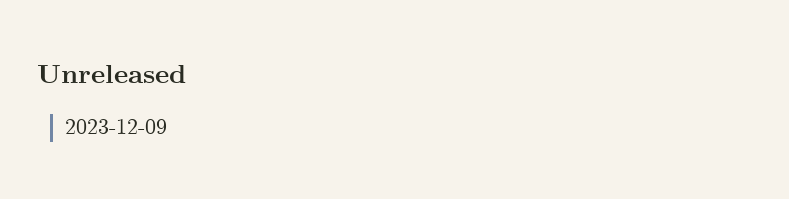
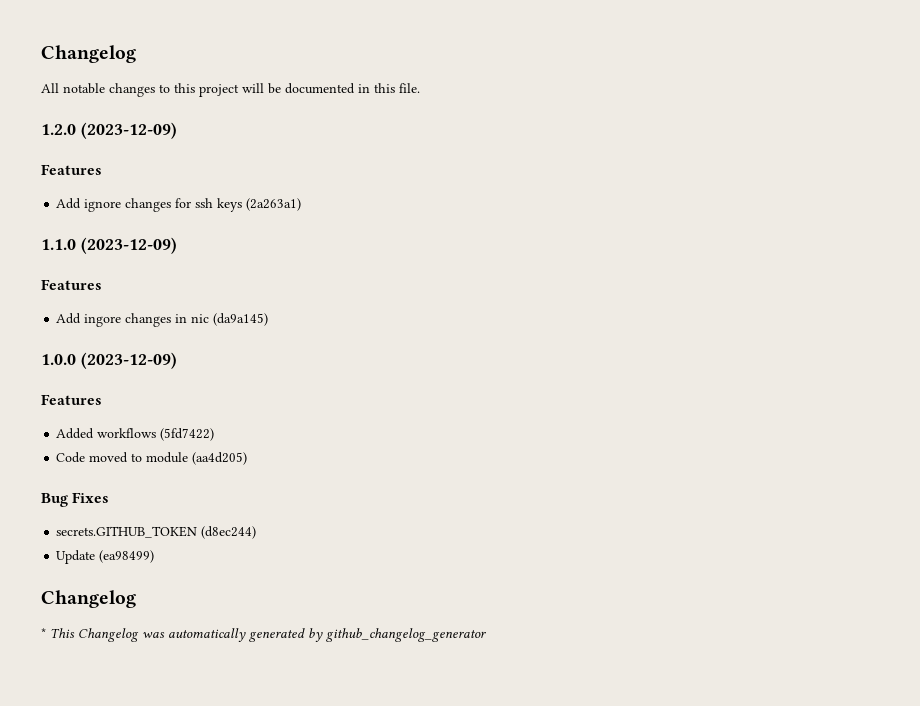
[37,65,186,83] [64,119,167,134] Unreleased // 2023-12-09 -> [41,45,136,63] [41,83,420,97] [41,122,177,139] [41,164,102,175] [56,198,302,212] [41,237,177,254] [41,279,102,290] [56,313,269,327] [41,352,177,369] [41,394,102,405] [56,428,215,441] [56,452,248,465] [41,492,110,507] [56,526,257,539] [56,550,155,564] [41,590,136,608] [41,628,486,642] Changelog // All notable changes to this project will be documented in this file. // 1.2.0 (2023-12-09) // Features // Add ignore changes for ssh keys (2a263a1) // 1.1.0 (2023-12-09) // Features // Add ingore changes in nic (da9a145) // 1.0.0 (2023-12-09) // Features // Added workflows (5fd7422) // Code moved to module (aa4d205) // Bug Fixes // secrets.GITHUB_TOKEN (d8ec244) // Update (ea98499) // Changelog // * This Changelog was automatically generated by github_changelog_generator

